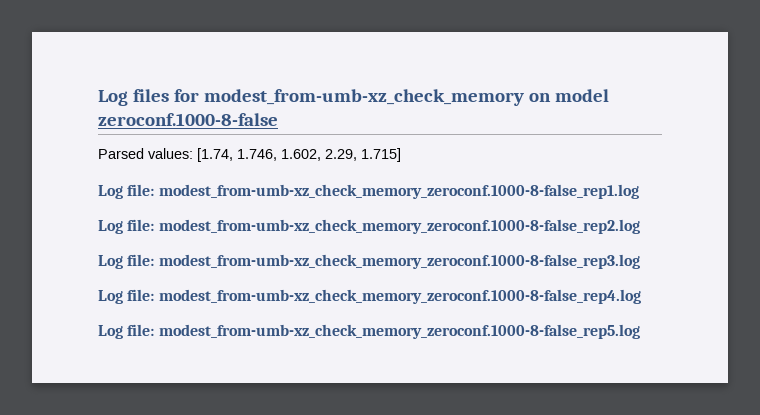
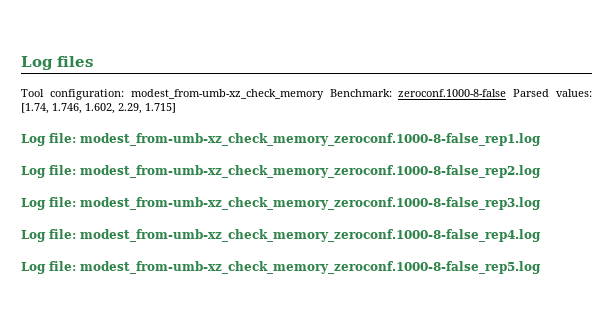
[173,89,609,106] for modest_from-umb-xz_check_memory on model -> [21,89,392,100] // Tool configuration: modest_from-umb-xz_check_memory Benchmark:
(278, 119) // -> (507, 93) none

